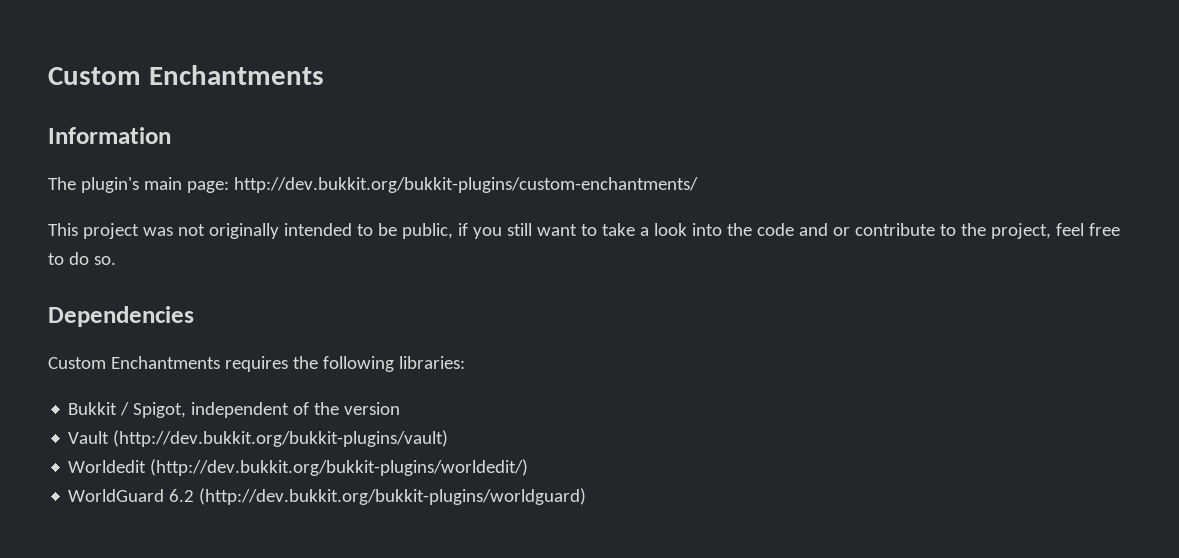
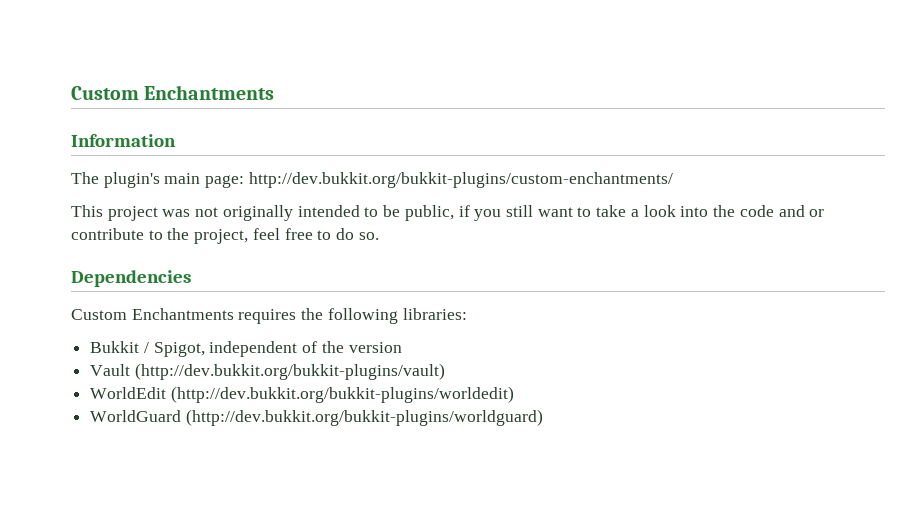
[68,459,529,476] Worldedit (http://dev.bukkit.org/bukkit-plugins/worldedit/) -> [90,386,514,403] WorldEdit (http://dev.bukkit.org/bukkit-plugins/worldedit)
[169,489,195,502] 6.2 -> (182, 416) none

